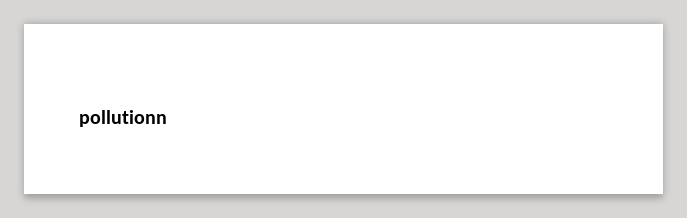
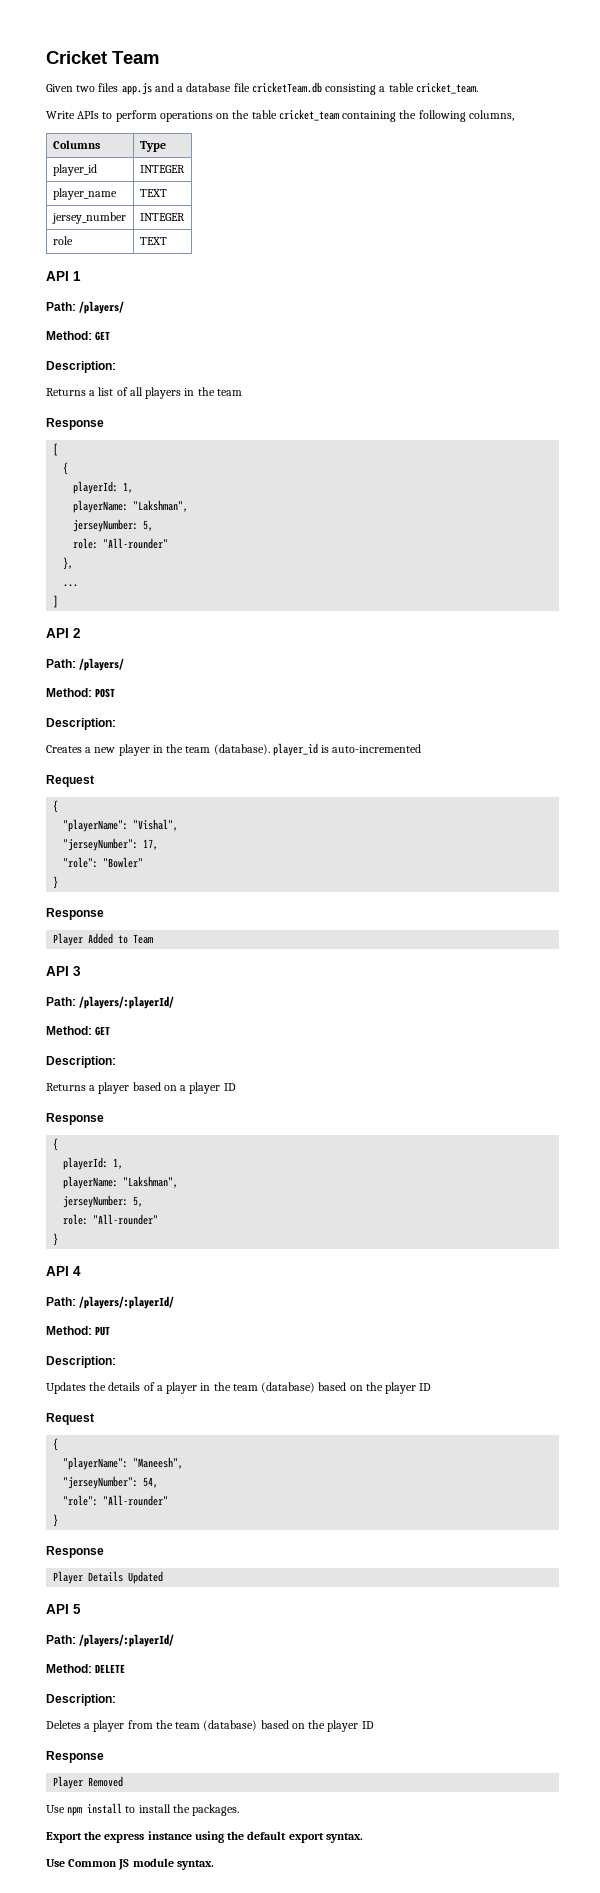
[79,110,167,127] pollutionn -> [46,51,159,64] [46,82,478,95] [46,109,514,122] [52,140,100,149] [139,141,166,152] [52,164,97,176] [139,165,185,173] [52,188,117,200] [139,189,167,197] [51,212,126,224] [139,213,185,221] [52,236,73,245] [139,237,167,245] [46,271,81,281] [46,301,125,314] [46,331,111,341] [46,361,116,373] [46,387,242,399] [46,418,104,430] [53,443,59,456] [63,462,69,475] [73,481,134,494] [73,500,189,513] [73,519,154,532] [73,538,169,549] [63,557,74,570] [63,584,79,587] [53,595,59,608] [46,628,81,638] [46,658,125,671] [46,688,116,698] [46,718,116,730] [46,743,422,756] [46,775,94,787] [53,800,59,813] [63,819,179,832] [63,838,159,851] [63,857,144,868] [53,876,59,889] [46,908,104,920] [53,933,154,946] [46,966,81,976] [46,996,175,1009] [46,1026,111,1036] [46,1056,116,1068] [46,1082,236,1094] [46,1113,104,1125] [53,1138,59,1151] [63,1157,124,1170] [63,1176,179,1189] [63,1195,144,1208] [63,1214,159,1225] [53,1233,59,1246] [46,1266,81,1276] [46,1296,175,1309] [46,1326,111,1336] [46,1356,116,1368] [46,1382,432,1394] [46,1413,94,1425] [53,1438,59,1451] [63,1457,184,1470] [63,1476,159,1489] [63,1495,169,1506] [53,1514,59,1527] [46,1546,104,1558] [53,1571,164,1584] [46,1604,81,1614] [46,1634,175,1647] [46,1664,126,1673] [46,1694,116,1706] [46,1720,374,1732] [46,1751,104,1763] [53,1776,124,1789] [46,1803,240,1816] [46,1831,363,1843] [46,1858,214,1870] Cricket Team // Given two files app.js and a database file cricketTeam.db consisting a table cricket_team. // Write APIs to perform operations on the table cricket_team containing the following columns, // Columns | Type // player_id | INTEGER // player_name | TEXT // jersey_number | INTEGER // role | TEXT // API 1 // Path: /players/ // Method: GET // Description: // Returns a list of all players in the team // Response // [ // { // playerId: 1, // playerName: "Lakshman", // jerseyNumber: 5, // role: "All-rounder" // }, // ... // ] // API 2 // Path: /players/ // Method: POST // Description: // Creates a new player in the team (database). player_id is auto-incremented // Request // { // "playerName": "Vishal", // "jerseyNumber": 17, // "role": "Bowler" // } // Response // Player Added to Team // API 3 // Path: /players/:playerId/ // Method: GET // Description: // Returns a player based on a player ID // Response // { // playerId: 1, // playerName: "Lakshman", // jerseyNumber: 5, // role: "All-rounder" // } // API 4 // Path: /players/:playerId/ // Method: PUT // Description: // Updates the details of a player in the team (database) based on the player ID // Request // { // "playerName": "Maneesh", // "jerseyNumber": 54, // "role": "All-rounder" // } // Response // Player Details Updated // API 5 // Path: /players/:playerId/ // Method: DELETE // Description: // Deletes a player from the team (database) based on the player ID // Response // Player Removed // Use npm install to install the packages. // Export the express instance using the default export syntax. // Use Common JS module syntax.

